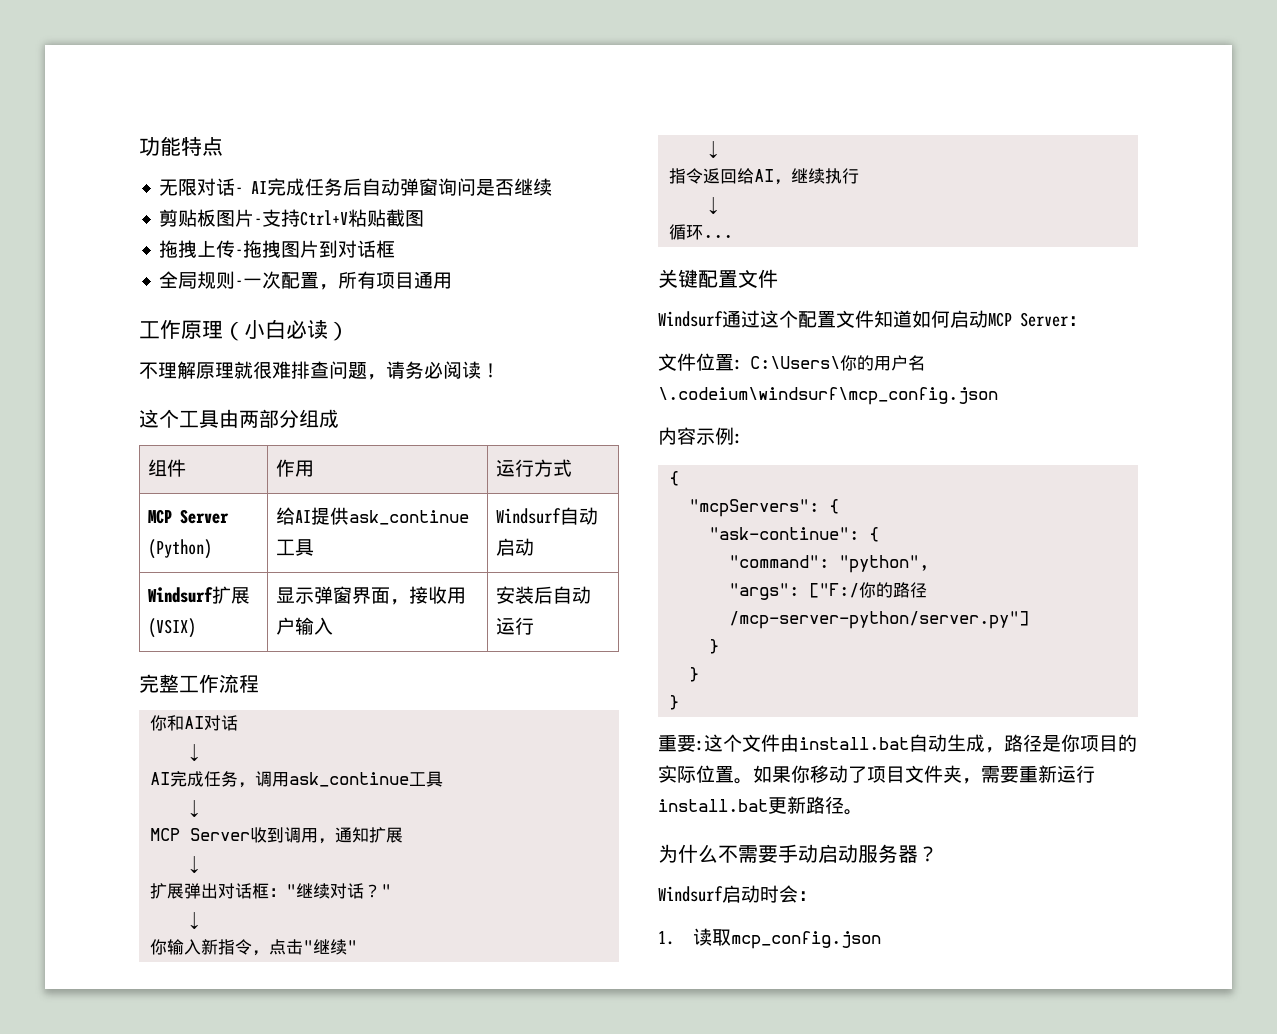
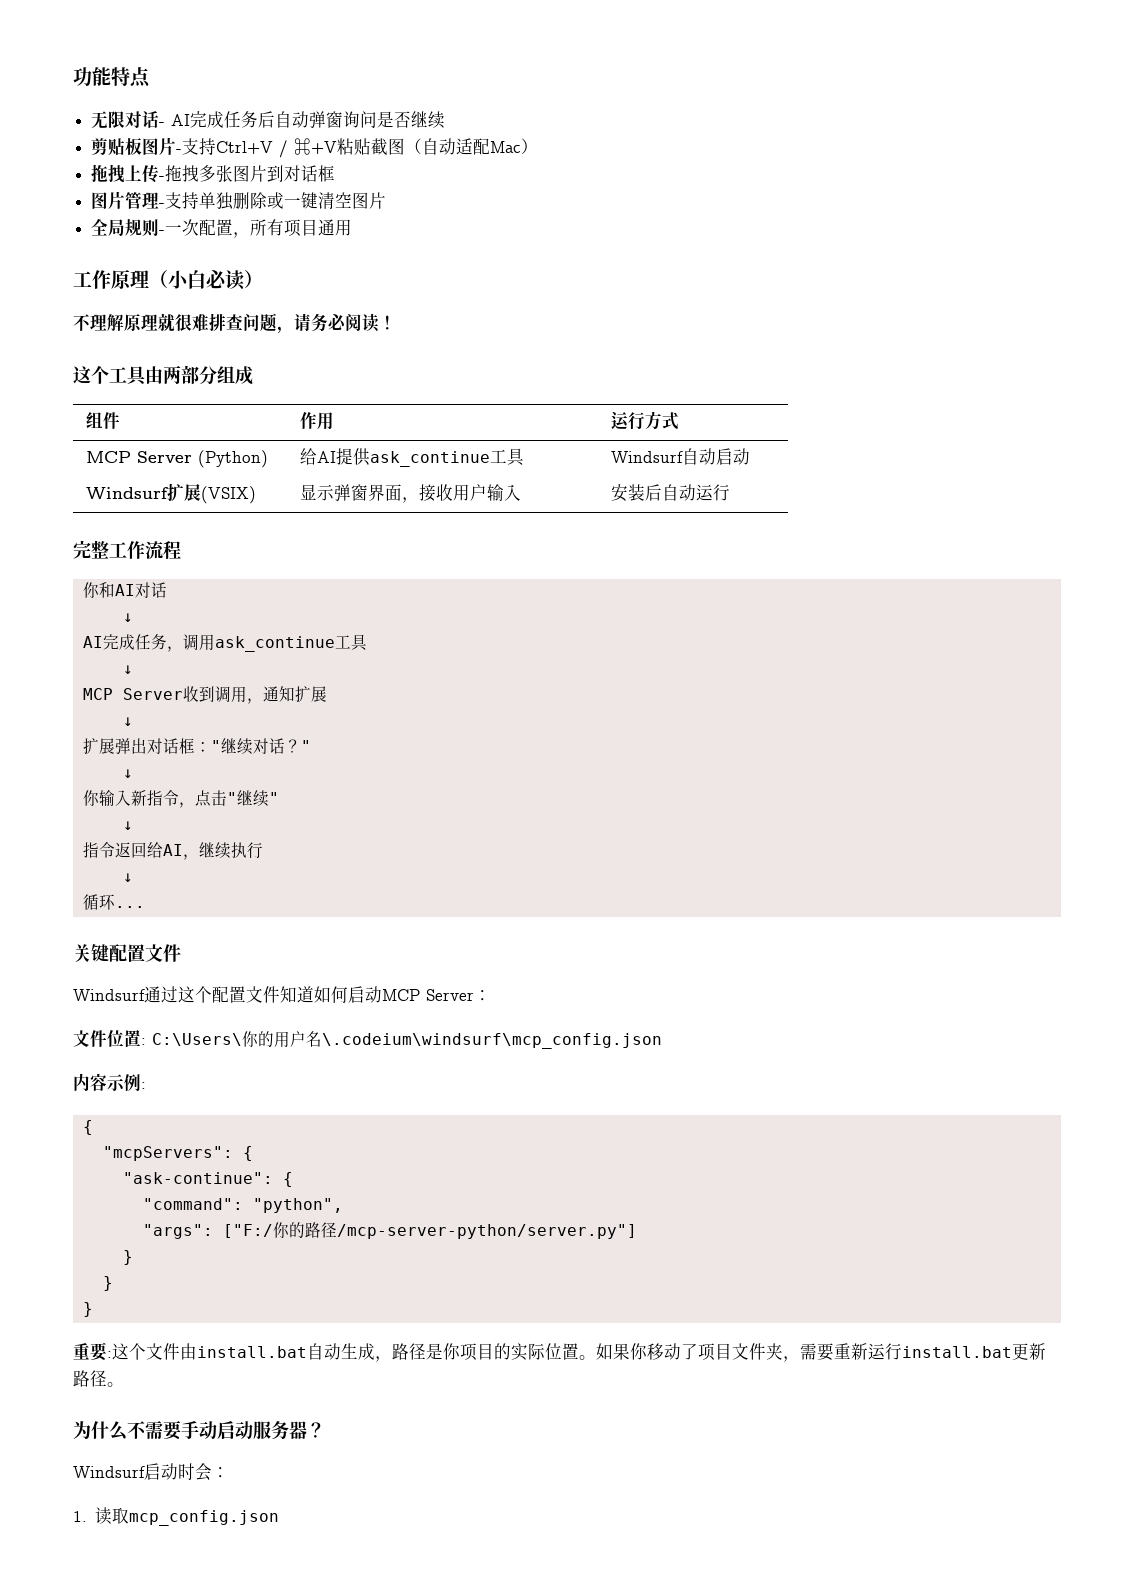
(349, 218) none -> [279,138,338,158] / ⌘+V
(425, 218) none -> [405,138,539,155] （自动适配Mac）
(282, 249) none -> [199,165,234,182] 多张
(396, 249) none -> [91,191,387,210] // 图片管理-支持单独删除或一键清空图片

